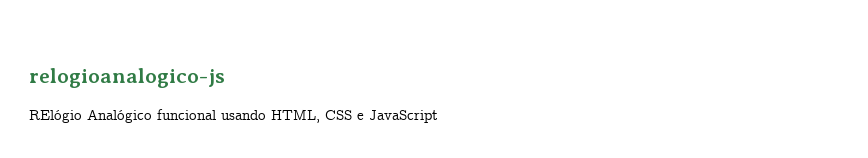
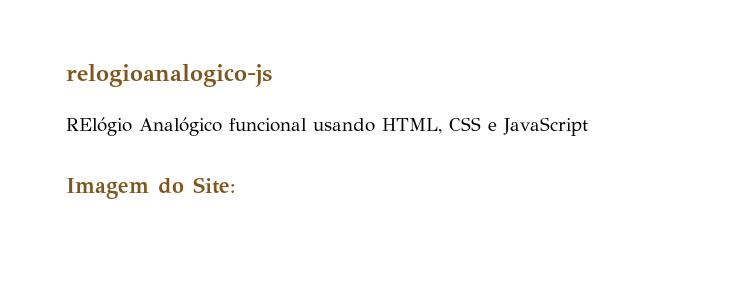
(438, 116) none -> [66,177,235,199] // Imagem do Site:

